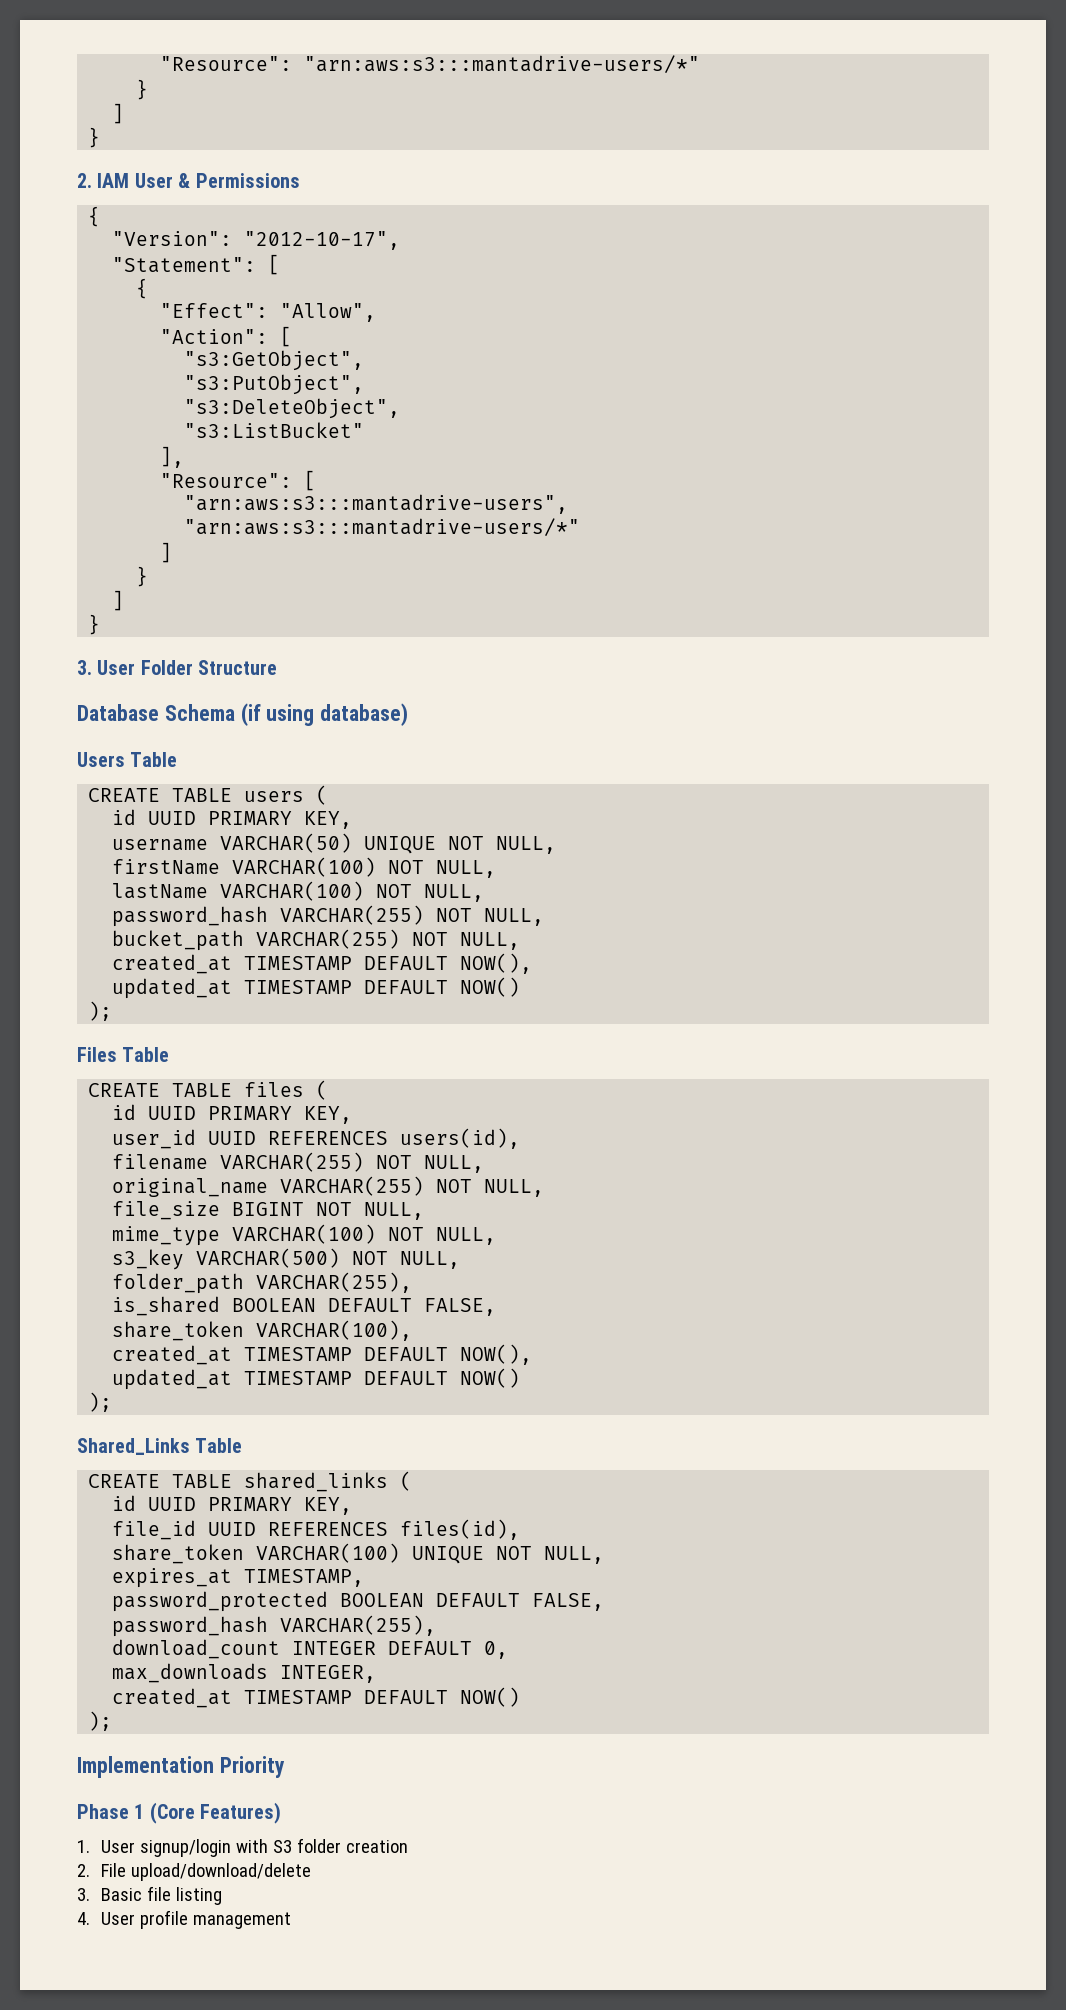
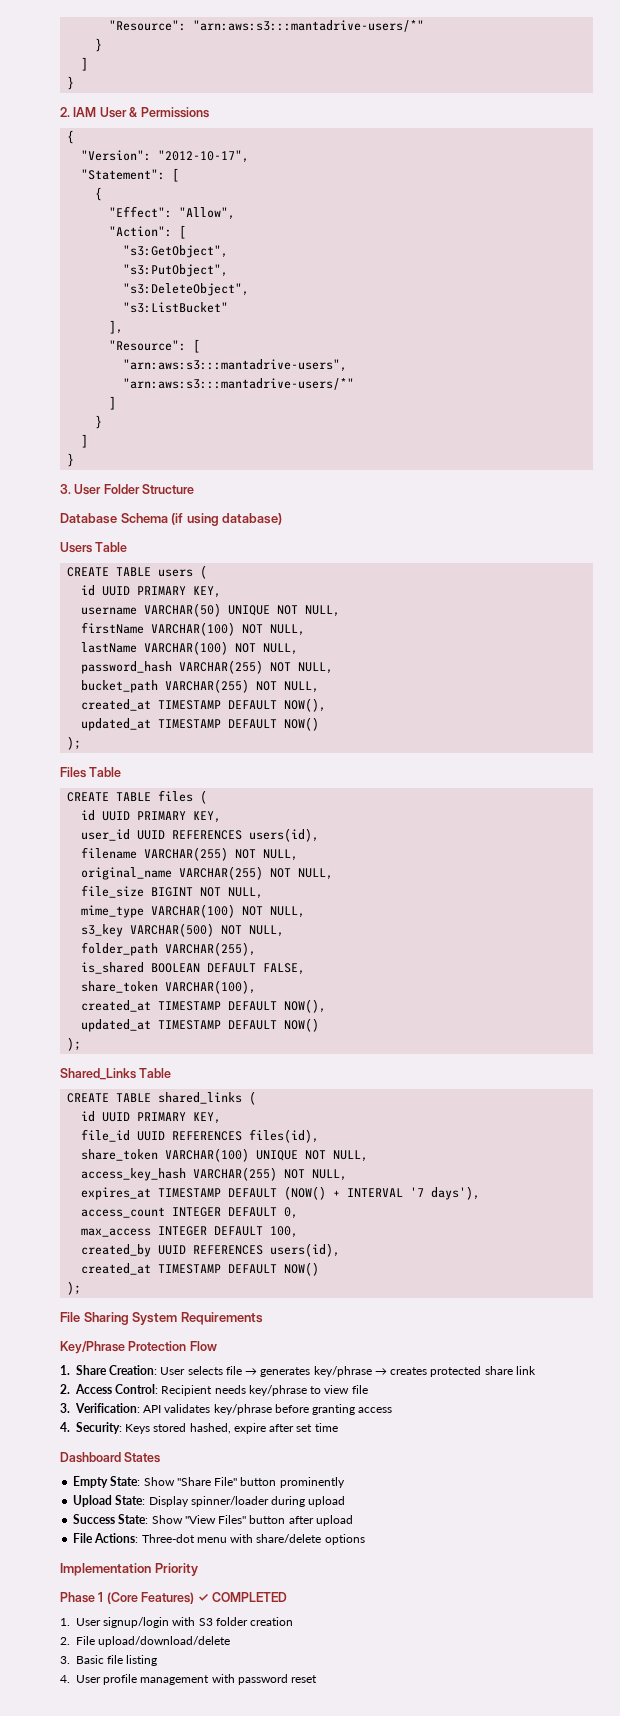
[112,1568,365,1588] [112,1591,605,1612] [112,1615,437,1637] [112,1639,509,1659] [112,1663,377,1683] expires_at TIMESTAMP, // password_protected BOOLEAN DEFAULT FALSE, // password_hash VARCHAR(255), // download_count INTEGER DEFAULT 0, // max_downloads INTEGER, -> [81,1167,348,1181] [81,1186,481,1200] [81,1207,299,1219] [81,1226,299,1238] [81,1243,341,1257] access_key_hash VARCHAR(255) NOT NULL, // expires_at TIMESTAMP DEFAULT (NOW() + INTERVAL '7 days'), // access_count INTEGER DEFAULT 0, // max_access INTEGER DEFAULT 100, // created_by UUID REFERENCES users(id),
(113, 1721) none -> [60,1312,263,1325] [60,1341,217,1354] [60,1365,536,1377] [60,1384,368,1396] [60,1403,393,1415] [60,1422,338,1434] [60,1452,161,1463] [73,1476,345,1488] [73,1495,346,1507] [73,1514,353,1526] [73,1533,365,1545] // File Sharing System Requirements // Key/Phrase Protection Flow // 1. Share Creation: User selects file → generates key/phrase → creates protected share link // 2. Access Control: Recipient needs key/phrase to view file // 3. Verification: API validates key/phrase before granting access // 4. Security: Keys stored hashed, expire after set time // Dashboard States // Empty State: Show "Share File" button prominently // Upload State: Display spinner/loader during upload // Success State: Show "View Files" button after upload // File Actions: Three-dot menu with share/delete options
(282, 1813) none -> [197,1592,287,1602] ✓ COMPLETED
(291, 1920) none -> [211,1674,318,1685] with password reset

